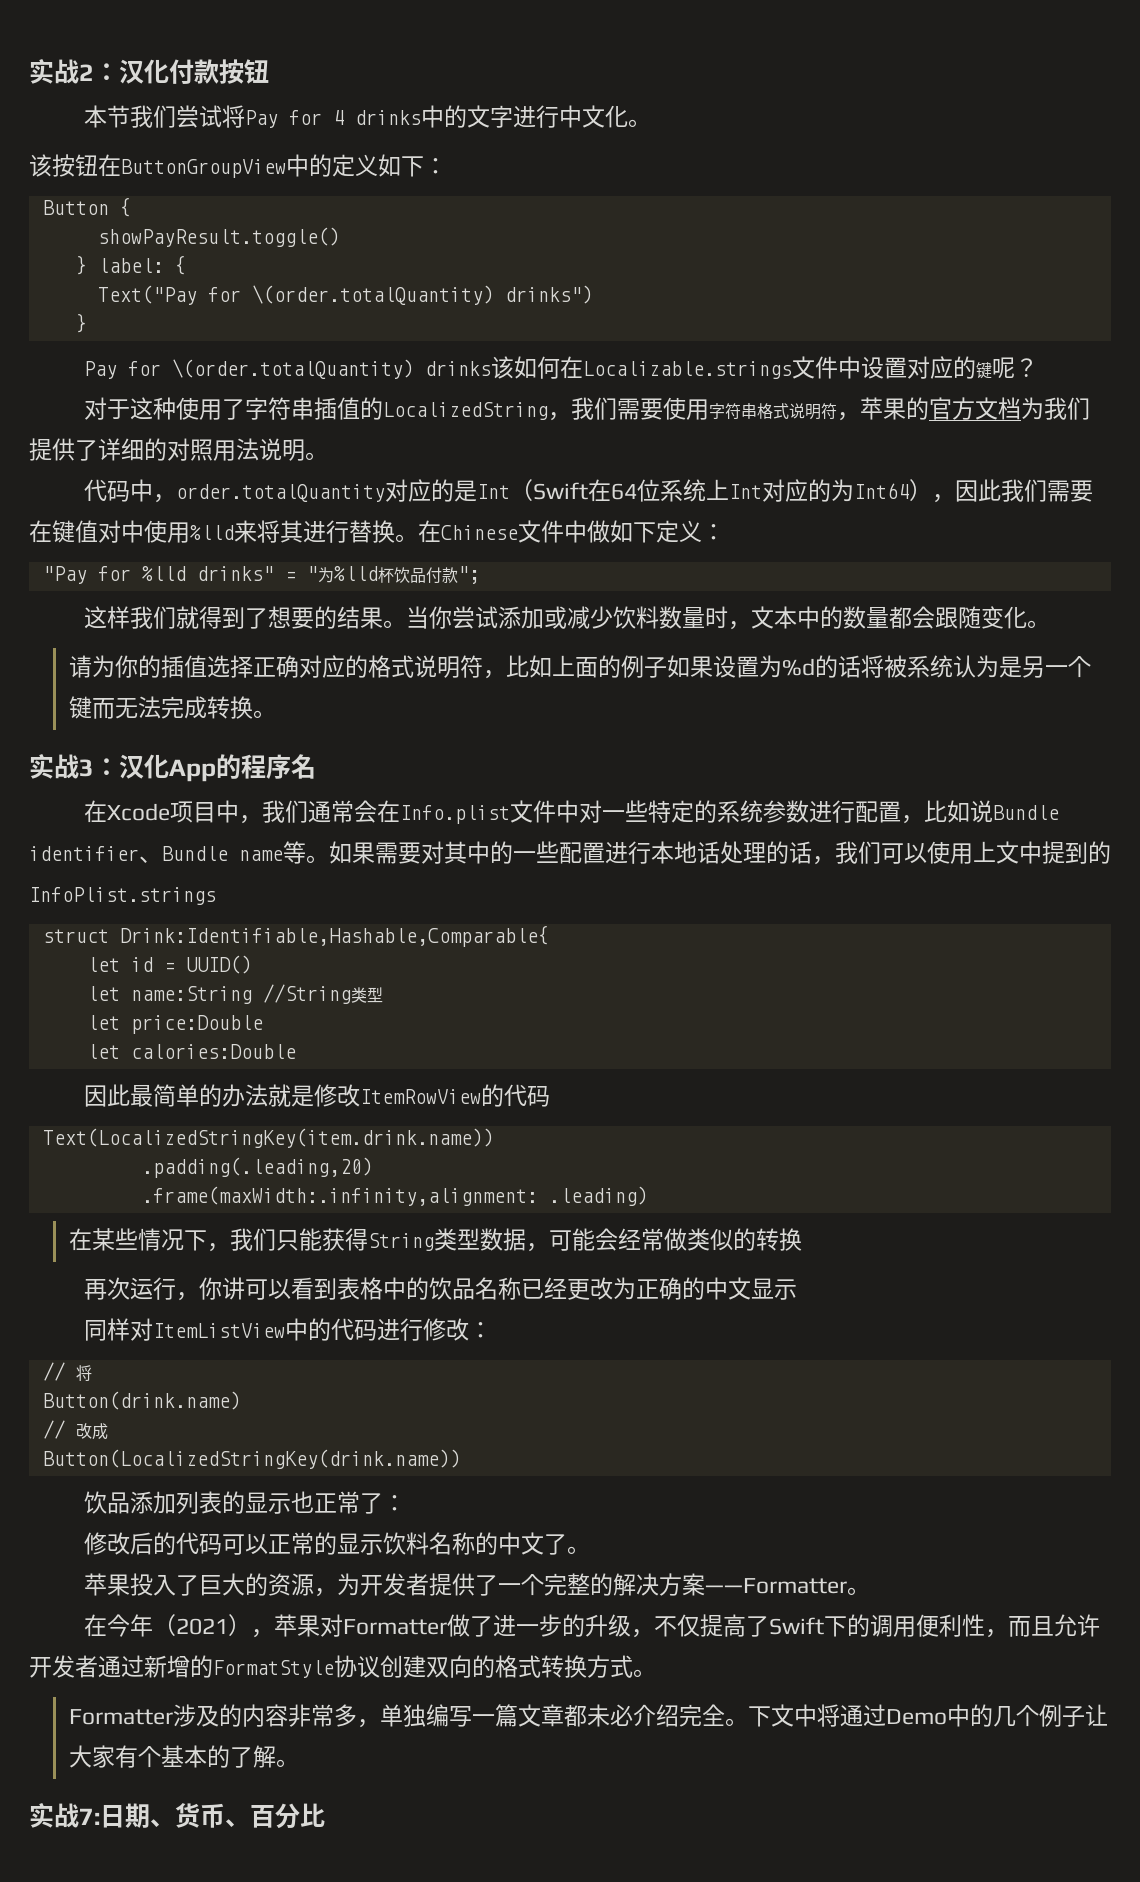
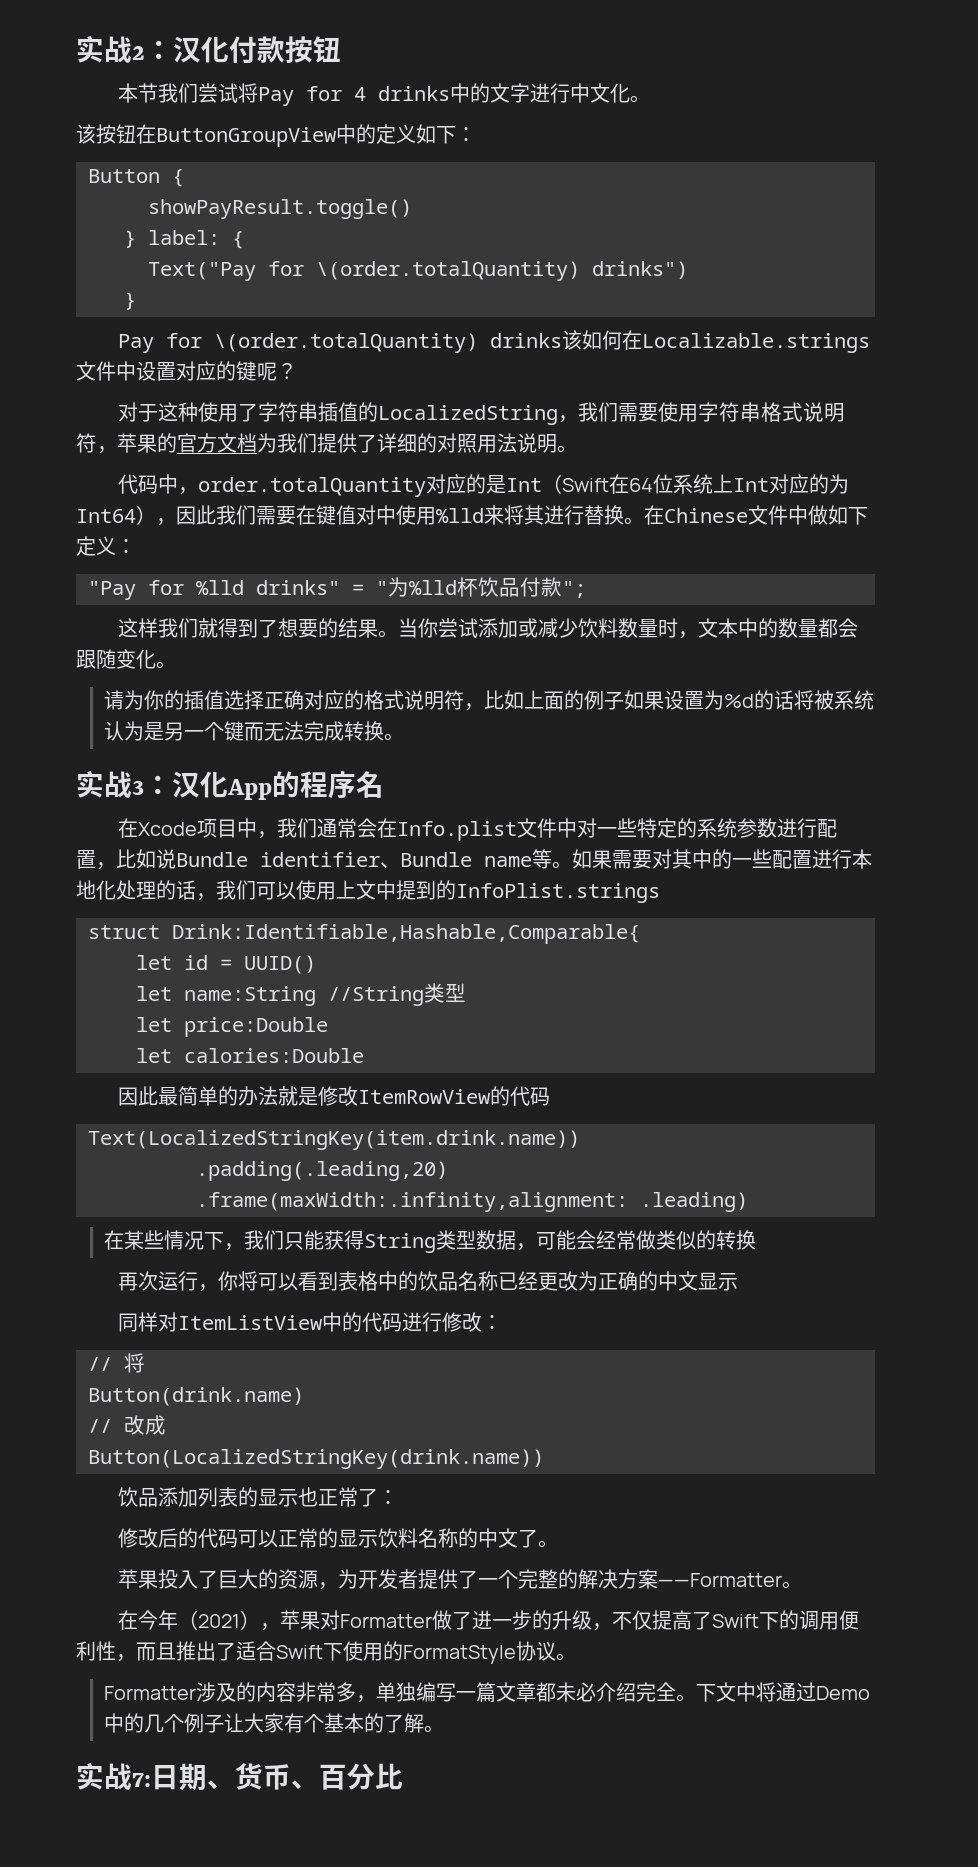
[697,841,720,864] 话 -> [96,880,116,900] 化
[221,1277,245,1300] 讲 -> [237,1271,258,1291] 将
[1053,1614,1100,1637] [29,1655,633,1678] 允许开发者通过新增的FormatStyle协议创建双向的格式转换方式 -> [176,1641,556,1664] 推出了适合Swift下使用的FormatStyle协议

